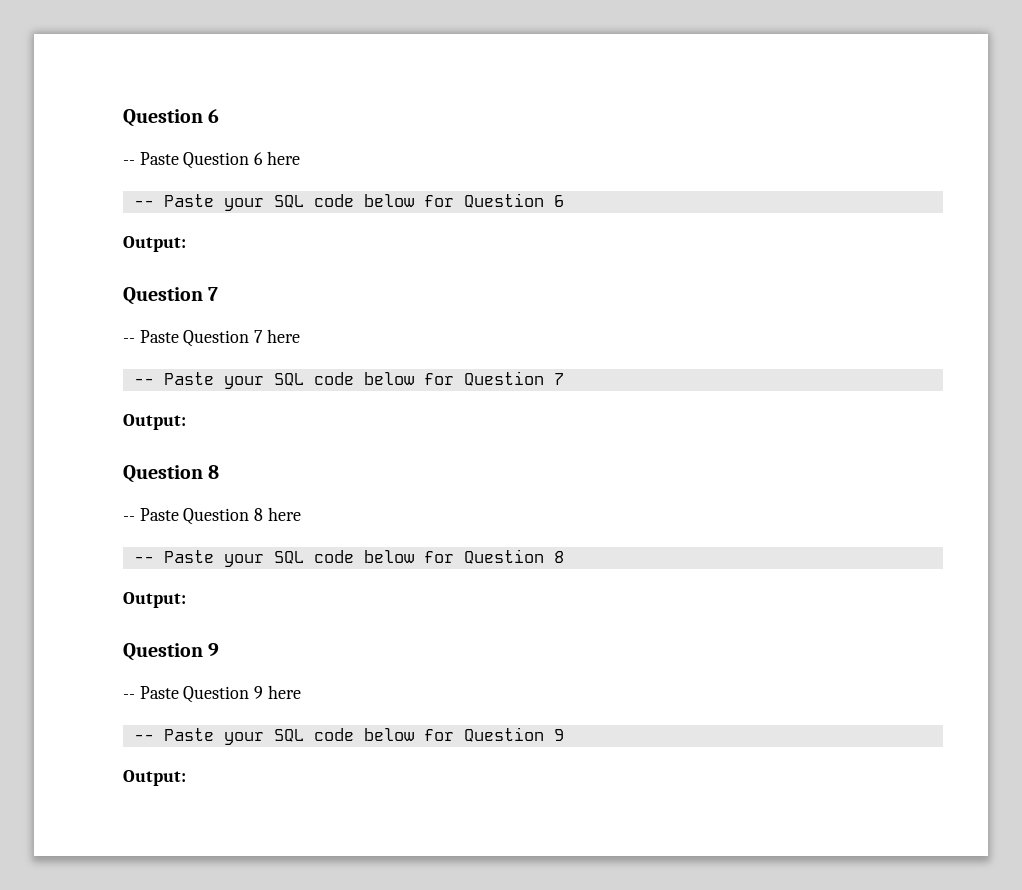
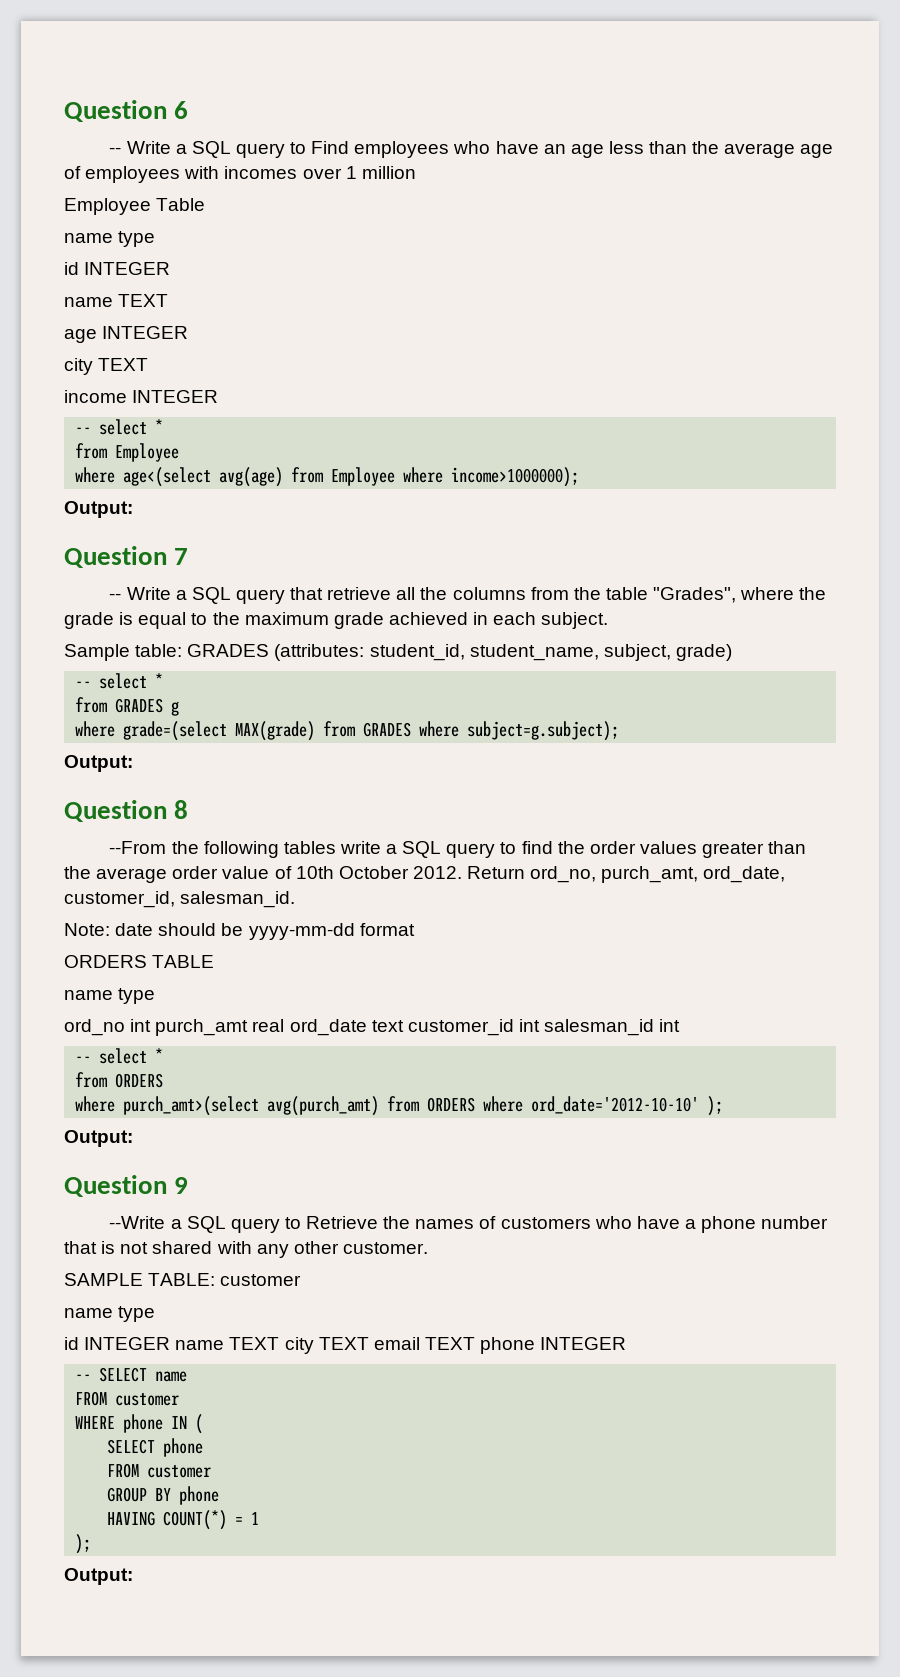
[139,151,300,169] [133,193,564,211] [123,236,186,252] [123,287,219,305] [123,329,300,347] [133,371,564,389] [123,414,186,430] [123,465,220,483] [123,507,301,525] [133,549,564,567] [123,592,186,608] [123,643,220,661] [123,685,301,703] [133,727,564,745] Paste Question 6 here // -- Paste your SQL code below for Question 6 // Output: // Question 7 // -- Paste Question 7 here // -- Paste your SQL code below for Question 7 // Output: // Question 8 // -- Paste Question 8 here // -- Paste your SQL code below for Question 8 // Output: // Question 9 // -- Paste Question 9 here // -- Paste your SQL code below for Question 9 -> [126,141,834,158] [64,166,416,183] [64,198,206,215] [64,231,156,247] [64,262,171,275] [64,294,169,307] [64,326,189,343] [64,358,149,375] [64,390,219,403] [75,419,164,435] [75,443,180,462] [75,467,580,487] [64,501,133,518] [64,546,189,568] [109,587,827,604] [64,612,609,629] [64,644,732,661] [75,673,164,689] [75,697,180,716] [75,721,620,741] [64,755,133,772] [64,800,189,822] [109,841,807,858] [64,866,786,883] [64,891,296,908] [64,923,415,940] [64,955,215,968] [64,988,156,1004] [64,1019,681,1036] [75,1048,164,1064] [75,1072,164,1088] [75,1096,724,1116] [64,1130,133,1147] [64,1175,189,1197] [109,1216,829,1233] [64,1241,428,1258] [64,1273,302,1286] [64,1306,156,1322] [64,1337,627,1354] [75,1367,188,1382] [75,1391,180,1406] [75,1414,204,1434] [107,1438,204,1457] [107,1463,212,1478] [107,1486,220,1505] [107,1510,260,1530] [75,1534,92,1554] Write a SQL query to Find employees who have an age less than the average age of employees with incomes over 1 million // Employee Table // name type // id INTEGER // name TEXT // age INTEGER // city TEXT // income INTEGER // -- select * // from Employee // where age<(select avg(age) from Employee where income>1000000); // Output: // Question 7 // -- Write a SQL query that retrieve all the columns from the table "Grades", where the grade is equal to the maximum grade achieved in each subject. // Sample table: GRADES (attributes: student_id, student_name, subject, grade) // -- select * // from GRADES g // where grade=(select MAX(grade) from GRADES where subject=g.subject); // Output: // Question 8 // --From the following tables write a SQL query to find the order values greater than the average order value of 10th October 2012. Return ord_no, purch_amt, ord_date, customer_id, salesman_id. // Note: date should be yyyy-mm-dd format // ORDERS TABLE // name type // ord_no int purch_amt real ord_date text customer_id int salesman_id int // -- select * // from ORDERS // where purch_amt>(select avg(purch_amt) from ORDERS where ord_date='2012-10-10' ); // Output: // Question 9 // --Write a SQL query to Retrieve the names of customers who have a phone number that is not shared with any other customer. // SAMPLE TABLE: customer // name type // id INTEGER name TEXT city TEXT email TEXT phone INTEGER // -- SELECT name // FROM customer // WHERE phone IN ( // SELECT phone // FROM customer // GROUP BY phone // HAVING COUNT(*) = 1 // );

